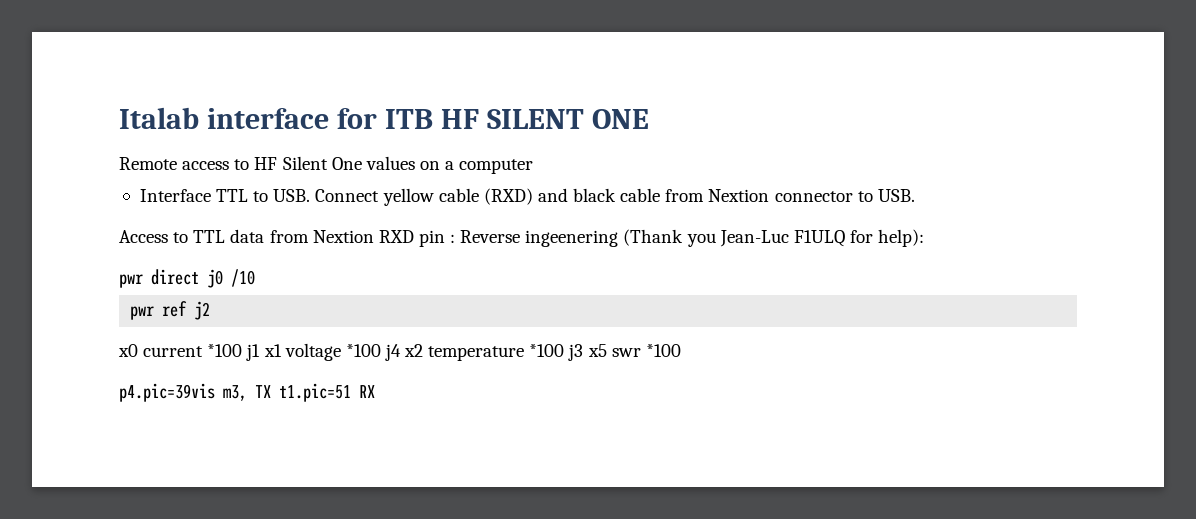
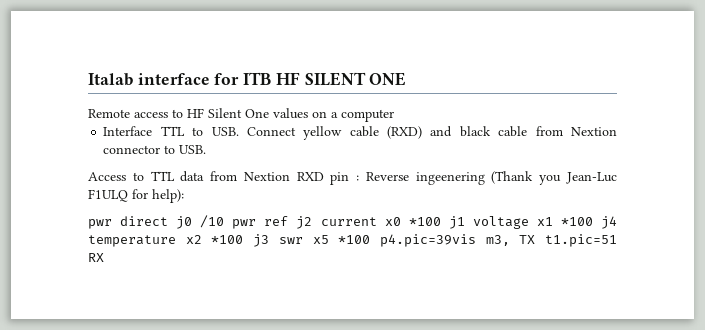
(255, 278) // -> (225, 221) none
[118,343,681,361] // x0 current *100 j1 x1 voltage *100 j4 x2 temperature *100 j3 x5 swr *100 // -> [320,216,617,229] [88,234,371,247] current x0 *100 j1 voltage x1 *100 j4 temperature x2 *100 j3 swr x5 *100

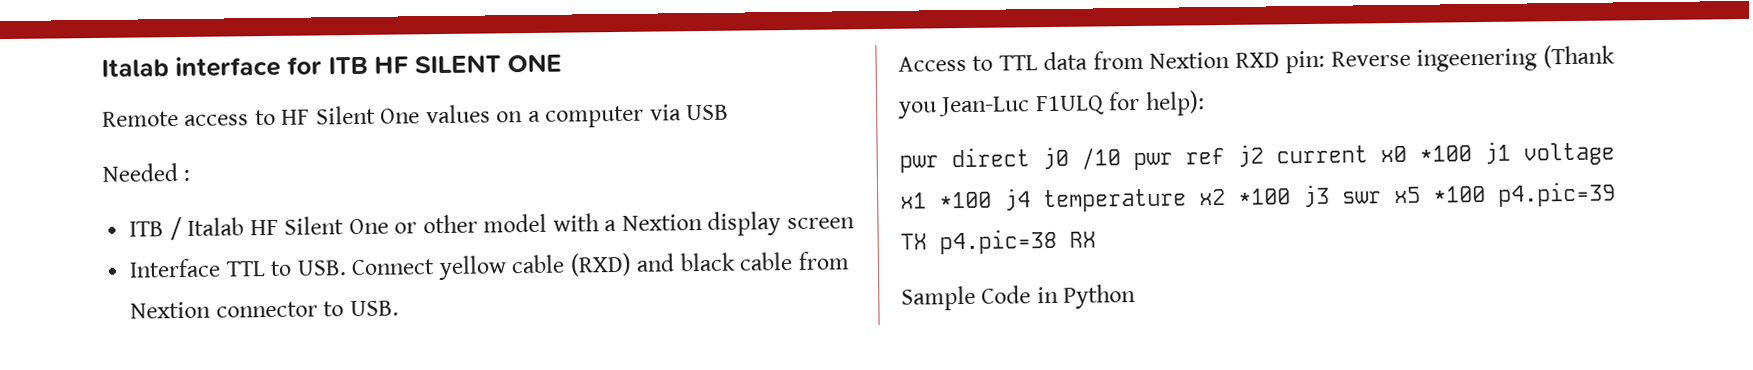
(394, 115) none -> [649,104,730,121] [102,163,191,182] [129,211,855,241] via USB // Needed : // ITB / Italab HF Silent One or other model with a Nextion display screen
[330,172,360,185] pin : -> [1285,50,1326,74] pin:
[379,234,617,247] [88,253,104,262] p4.pic=39vis m3, TX t1.pic=51 RX -> [1498,181,1616,207] [900,228,1096,255] [901,284,1137,311] p4.pic=39 TX p4.pic=38 RX // Sample Code in Python

